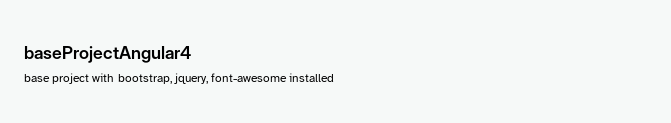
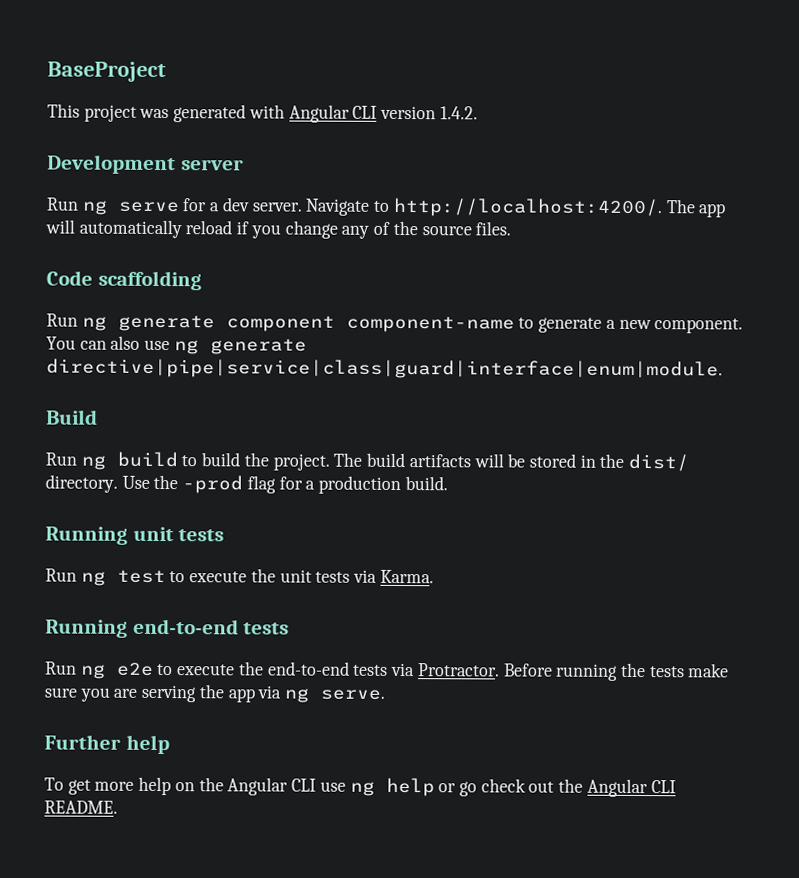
[24,46,191,63] [24,73,335,84] baseProjectAngular4 // base project with bootstrap, jquery, font-awesome installed -> [47,61,166,83] [47,103,478,123] [47,154,244,175] [46,197,726,218] [45,219,512,239] [46,270,202,291] [46,313,744,334] [46,335,307,355] [46,358,723,380] [46,409,98,425] [45,451,690,472] [45,474,448,495] [45,526,225,545] [45,568,434,586] [45,618,290,638] [45,661,730,681] [44,684,386,703] [44,734,170,755] [44,776,676,798] [44,800,118,814] BaseProject // This project was generated with Angular CLI version 1.4.2. // Development server // Run ng serve for a dev server. Navigate to http://localhost:4200/. The app will automatically reload if you change any of the source files. // Code scaffolding // Run ng generate component component-name to generate a new component. You can also use ng generate directive|pipe|service|class|guard|interface|enum|module. // Build // Run ng build to build the project. The build artifacts will be stored in the dist/ directory. Use the -prod flag for a production build. // Running unit tests // Run ng test to execute the unit tests via Karma. // Running end-to-end tests // Run ng e2e to execute the end-to-end tests via Protractor. Before running the tests make sure you are serving the app via ng serve. // Further help // To get more help on the Angular CLI use ng help or go check out the Angular CLI README.

